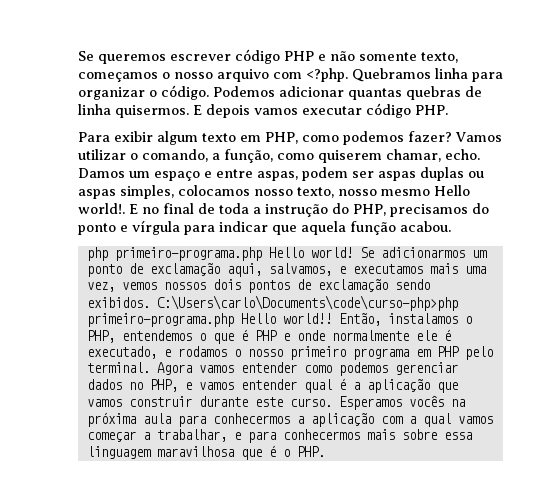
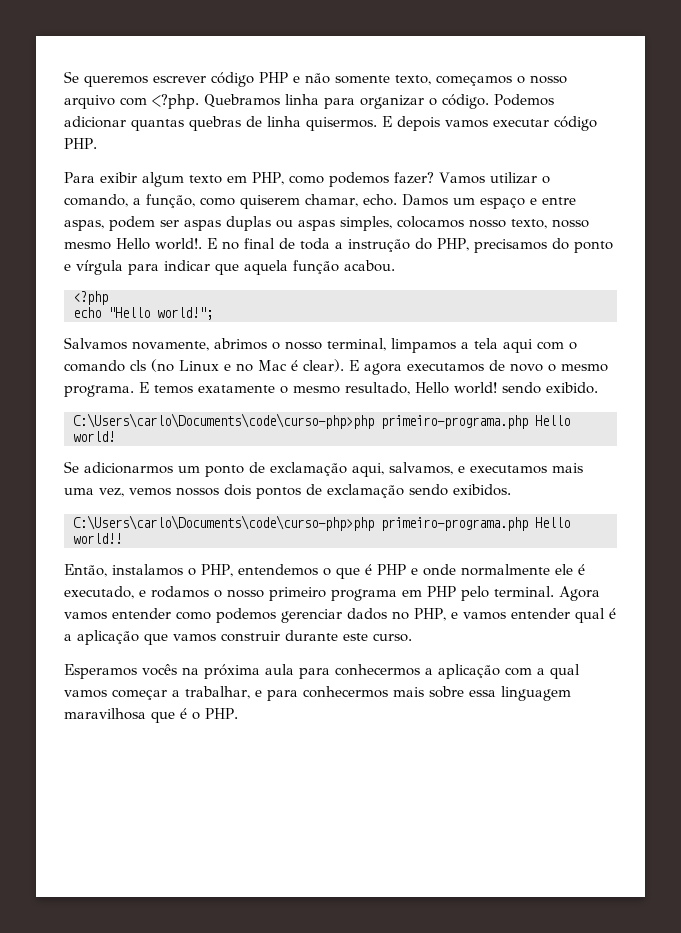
[86,247,108,261] php -> [73,291,108,305] [73,307,213,320] [64,337,577,353] [64,359,608,375] [64,382,598,397] [73,413,374,429] <?php // echo "Hello world!"; // Salvamos novamente, abrimos o nosso terminal, limpamos a tela aqui com o comando cls (no Linux e no Mac é clear). E agora executamos de novo o mesmo programa. E temos exatamente o mesmo resultado, Hello world! sendo exibido. // C:\Users\carlo\Documents\code\curso-php>php
(353, 252) none -> (115, 436) //
(150, 302) none -> (511, 490) //
(332, 318) none -> (122, 538) //
(332, 402) none -> (412, 637) //

